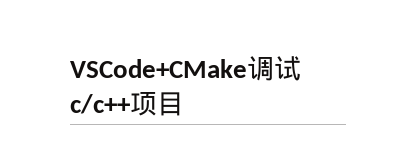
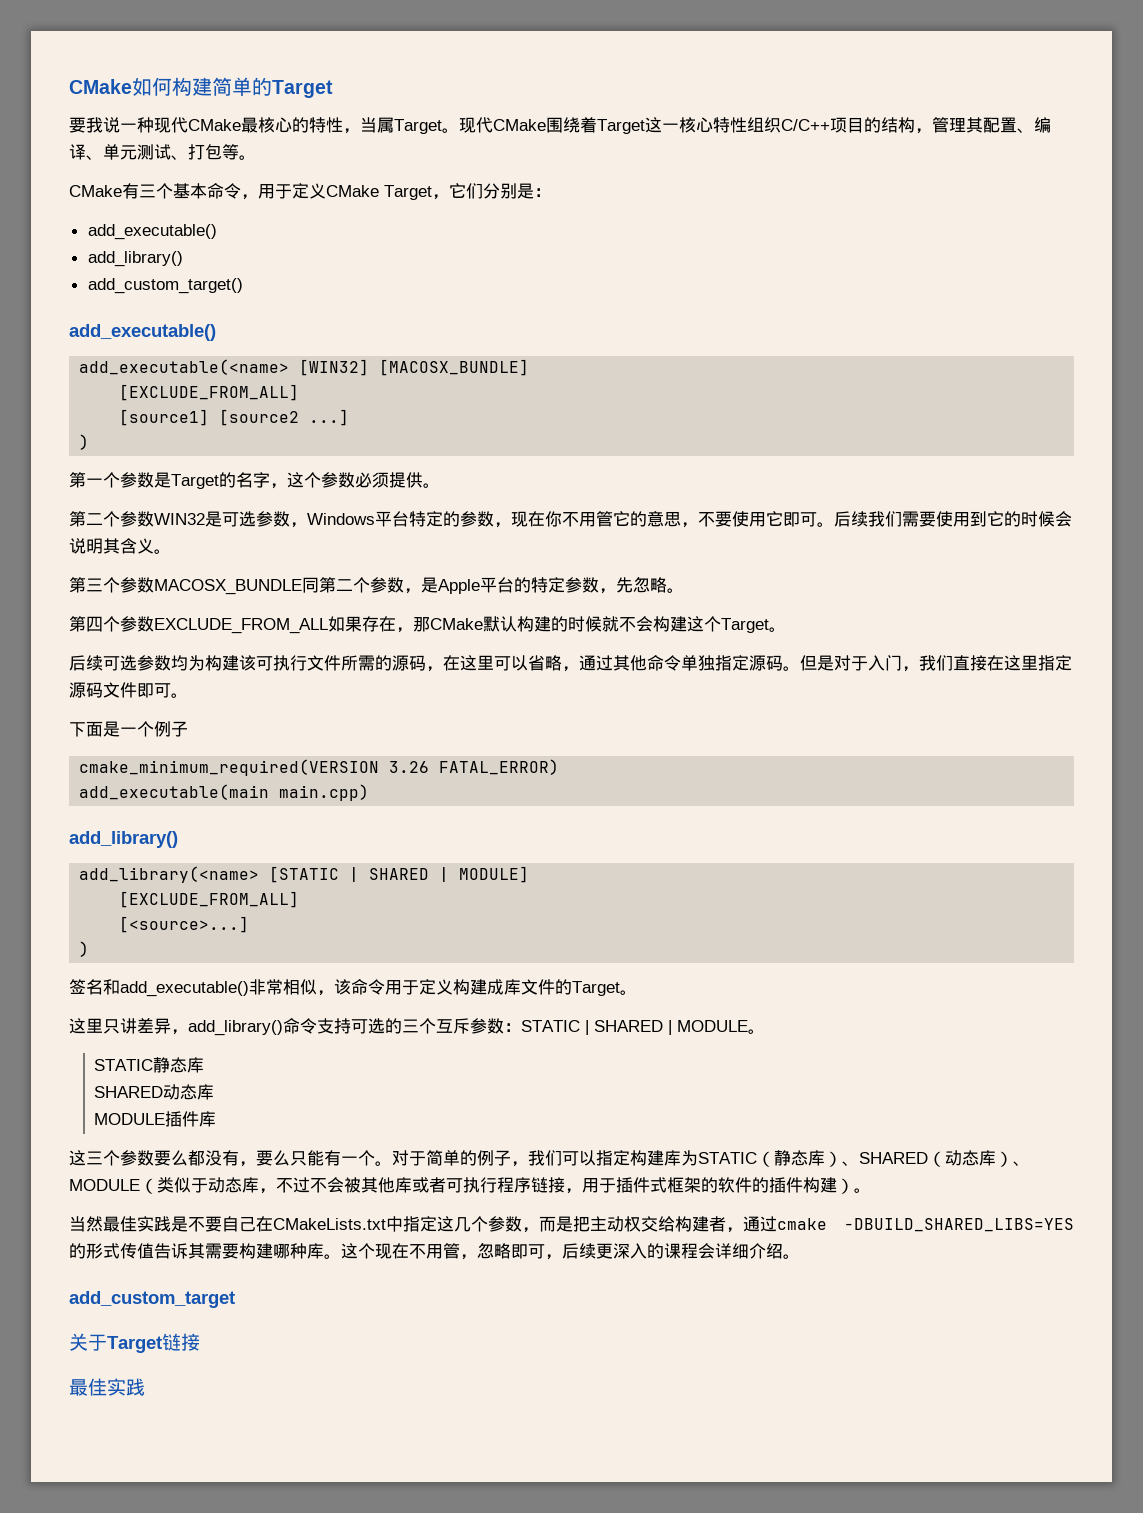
[70,56,301,81] [70,92,184,116] VSCode+CMake调试c/c++项目 -> [69,77,333,98] [69,117,1051,134] [69,144,256,160] [69,183,551,200] [87,224,217,240] [87,251,183,267] [87,278,243,294] [69,324,216,341] [79,359,530,376] [119,384,300,401] [119,409,350,426] [79,434,90,450] [69,472,440,489] [69,511,1072,528] [69,538,171,554] [69,576,684,595] [69,616,786,634] [69,655,1072,672] [69,682,188,698] [69,721,188,737] [79,759,560,776] [79,784,370,801] [69,831,178,848] [79,866,530,883] [119,891,300,908] [119,916,250,933] [79,941,90,957] [69,979,637,997] [69,1018,765,1036] [94,1057,205,1073] [94,1084,215,1100] [94,1111,217,1127] [69,1150,1030,1167] [69,1177,871,1194] [69,1216,1074,1233] [69,1242,800,1260] [69,1291,235,1308] [69,1333,200,1353] [69,1378,145,1396] CMake如何构建简单的Target // 要我说一种现代CMake最核心的特性，当属Target。现代CMake围绕着Target这一核心特性组织C/C++项目的结构，管理其配置、编译、单元测试、打包等。 // CMake有三个基本命令，用于定义CMake Target，它们分别是： // add_executable() // add_library() // add_custom_target() // add_executable() // add_executable(<name> [WIN32] [MACOSX_BUNDLE] // [EXCLUDE_FROM_ALL] // [source1] [source2 ...] // ) // 第一个参数是Target的名字，这个参数必须提供。 // 第二个参数WIN32是可选参数，Windows平台特定的参数，现在你不用管它的意思，不要使用它即可。后续我们需要使用到它的时候会说明其含义。 // 第三个参数MACOSX_BUNDLE同第二个参数，是Apple平台的特定参数，先忽略。 // 第四个参数EXCLUDE_FROM_ALL如果存在，那CMake默认构建的时候就不会构建这个Target。 // 后续可选参数均为构建该可执行文件所需的源码，在这里可以省略，通过其他命令单独指定源码。但是对于入门，我们直接在这里指定源码文件即可。 // 下面是一个例子 // cmake_minimum_required(VERSION 3.26 FATAL_ERROR) // add_executable(main main.cpp) // add_library() // add_library(<name> [STATIC | SHARED | MODULE] // [EXCLUDE_FROM_ALL] // [<source>...] // ) // 签名和add_executable()非常相似，该命令用于定义构建成库文件的Target。 // 这里只讲差异，add_library()命令支持可选的三个互斥参数：STATIC | SHARED | MODULE。 // STATIC静态库 // SHARED动态库 // MODULE插件库 // 这三个参数要么都没有，要么只能有一个。对于简单的例子，我们可以指定构建库为STATIC（静态库）、SHARED（动态库）、MODULE（类似于动态库，不过不会被其他库或者可执行程序链接，用于插件式框架的软件的插件构建）。 // 当然最佳实践是不要自己在CMakeLists.txt中指定这几个参数，而是把主动权交给构建者，通过cmake -DBUILD_SHARED_LIBS=YES的形式传值告诉其需要构建哪种库。这个现在不用管，忽略即可，后续更深入的课程会详细介绍。 // add_custom_target // 关于Target链接 // 最佳实践

